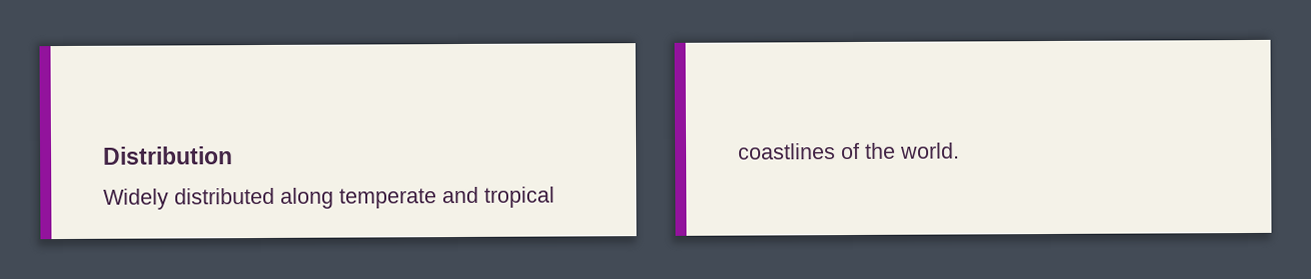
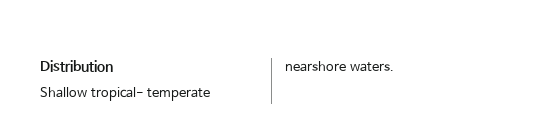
[103,186,555,210] [738,142,960,160] Widely distributed along temperate and tropical coastlines of the world. -> [40,87,211,101] [285,61,394,72] Shallow tropical- temperate nearshore waters.

